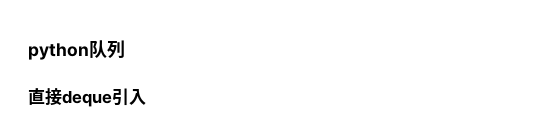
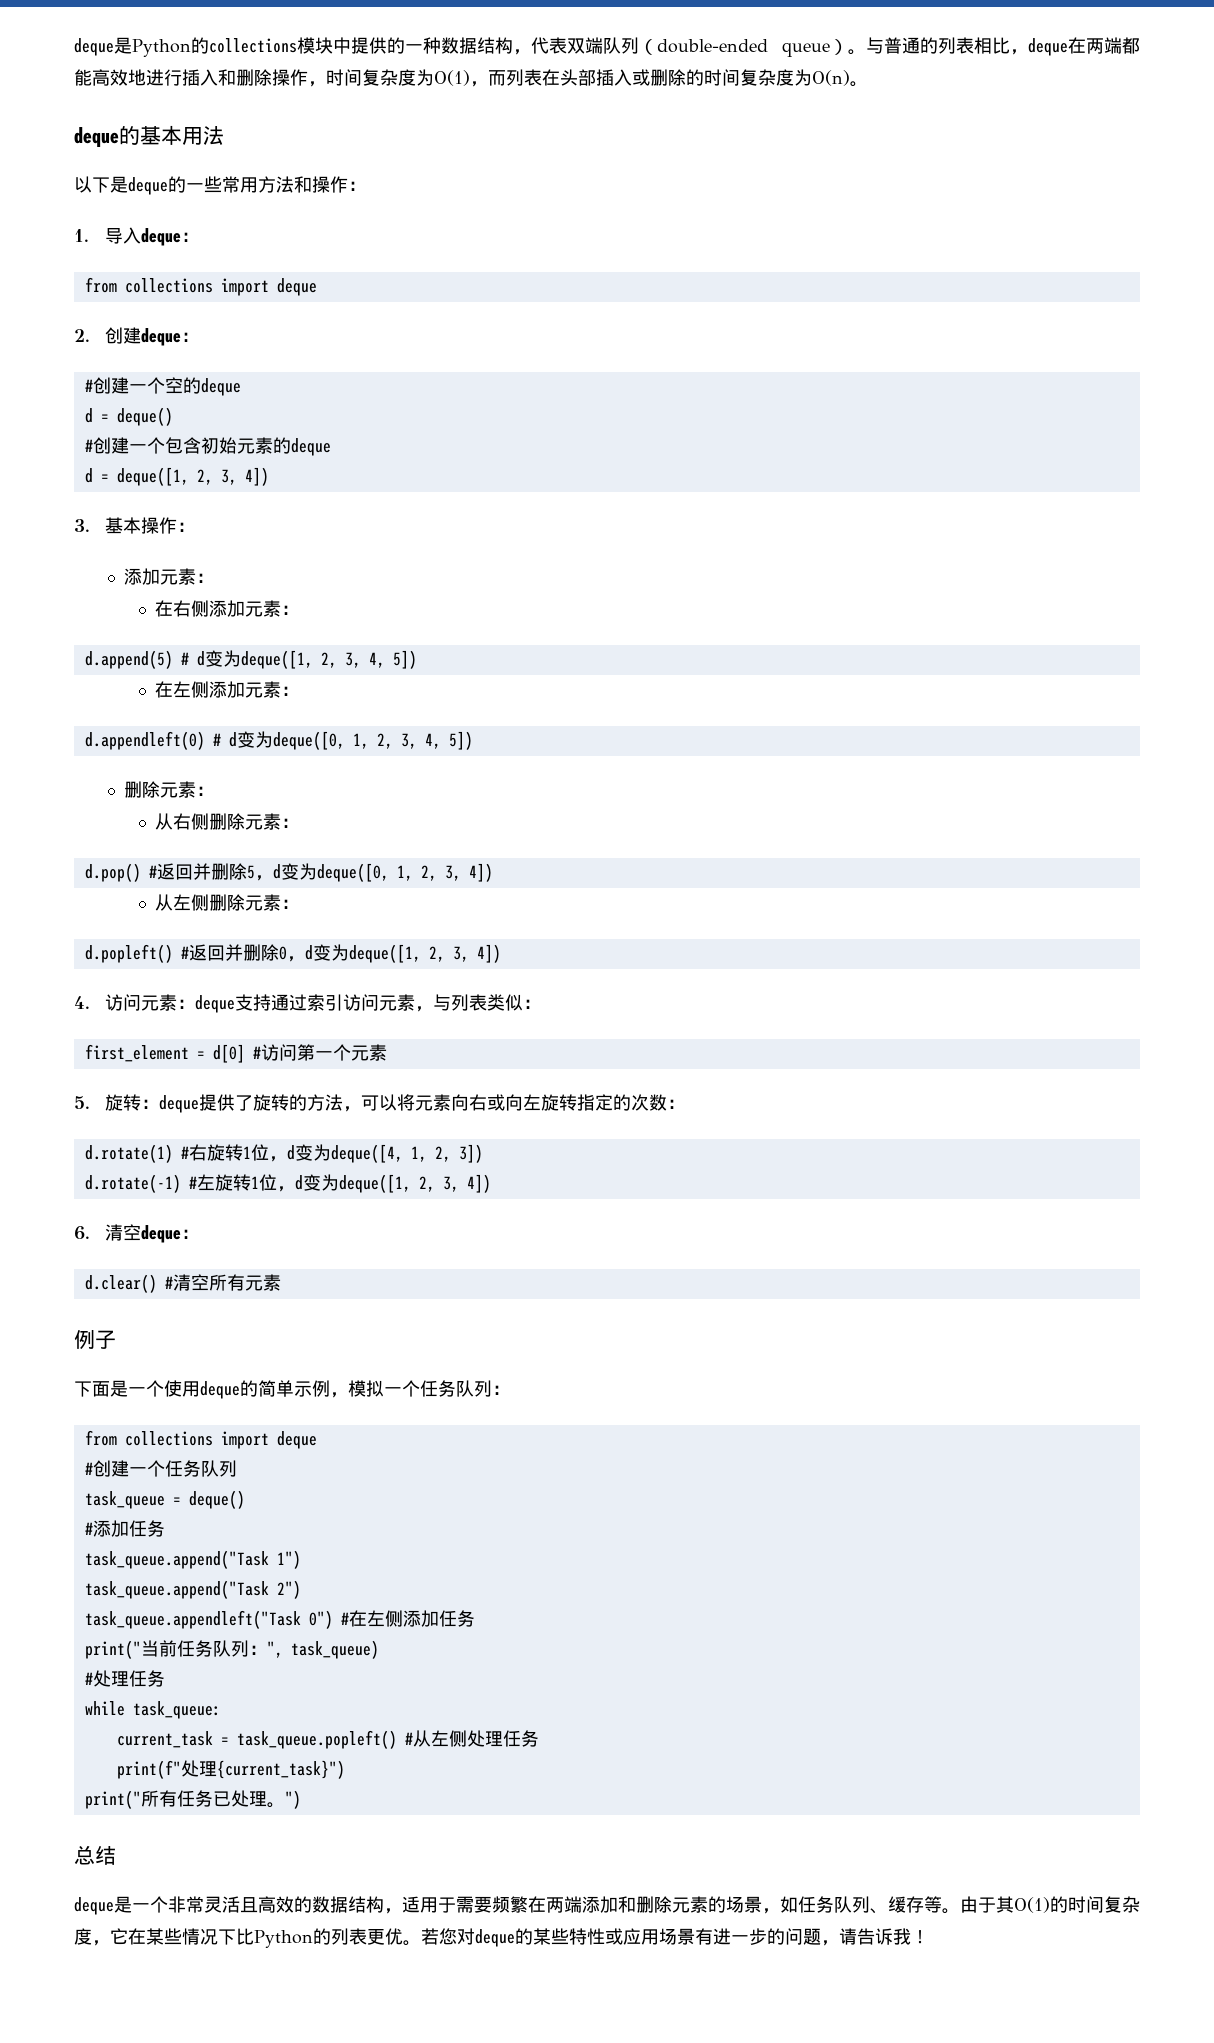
[28,40,125,60] [28,88,146,107] python队列 // 直接deque引入 -> [74,37,1140,57] [74,69,868,87] [74,125,224,147] [74,176,366,195] [74,227,199,246] [84,277,317,296] [74,327,199,346] [84,377,241,396] [84,407,173,426] [84,437,331,456] [84,467,269,486] [74,517,195,534] [124,568,215,585] [155,600,300,617] [84,650,417,669] [155,681,300,698] [84,731,473,750] [124,781,215,798] [155,813,300,830] [84,863,493,882] [155,894,300,911] [84,944,501,963] [74,994,541,1013] [84,1044,387,1063] [74,1094,685,1113] [84,1144,483,1163] [84,1174,491,1193] [74,1224,199,1243] [84,1274,281,1293] [74,1330,116,1350] [74,1380,510,1399] [84,1430,317,1449] [84,1460,237,1477] [84,1490,245,1509] [84,1520,165,1537] [84,1550,301,1569] [84,1580,301,1599] [84,1610,475,1629] [84,1640,379,1659] [84,1670,165,1687] [84,1701,221,1719] [116,1730,539,1749] [116,1760,345,1779] [84,1790,301,1809] [74,1845,116,1865] [74,1896,1140,1915] [74,1928,929,1948] deque是Python的collections模块中提供的一种数据结构，代表双端队列（double-ended queue）。与普通的列表相比，deque在两端都能高效地进行插入和删除操作，时间复杂度为O(1)，而列表在头部插入或删除的时间复杂度为O(n)。 // deque的基本用法 // 以下是deque的一些常用方法和操作： // 1.导入deque： // from collections import deque // 2.创建deque： // #创建一个空的deque // d = deque() // #创建一个包含初始元素的deque // d = deque([1, 2, 3, 4]) // 3.基本操作： // 添加元素： // 在右侧添加元素： // d.append(5) # d变为deque([1, 2, 3, 4, 5]) // 在左侧添加元素： // d.appendleft(0) # d变为deque([0, 1, 2, 3, 4, 5]) // 删除元素： // 从右侧删除元素： // d.pop() #返回并删除5，d变为deque([0, 1, 2, 3, 4]) // 从左侧删除元素： // d.popleft() #返回并删除0，d变为deque([1, 2, 3, 4]) // 4.访问元素：deque支持通过索引访问元素，与列表类似： // first_element = d[0] #访问第一个元素 // 5.旋转：deque提供了旋转的方法，可以将元素向右或向左旋转指定的次数： // d.rotate(1) #右旋转1位，d变为deque([4, 1, 2, 3]) // d.rotate(-1) #左旋转1位，d变为deque([1, 2, 3, 4]) // 6.清空deque： // d.clear() #清空所有元素 // 例子 // 下面是一个使用deque的简单示例，模拟一个任务队列： // from collections import deque // #创建一个任务队列 // task_queue = deque() // #添加任务 // task_queue.append("Task 1") // task_queue.append("Task 2") // task_queue.appendleft("Task 0") #在左侧添加任务 // print("当前任务队列：", task_queue) // #处理任务 // while task_queue: // current_task = task_queue.popleft() #从左侧处理任务 // print(f"处理{current_task}") // print("所有任务已处理。") // 总结 // deque是一个非常灵活且高效的数据结构，适用于需要频繁在两端添加和删除元素的场景，如任务队列、缓存等。由于其O(1)的时间复杂度，它在某些情况下比Python的列表更优。若您对deque的某些特性或应用场景有进一步的问题，请告诉我！

